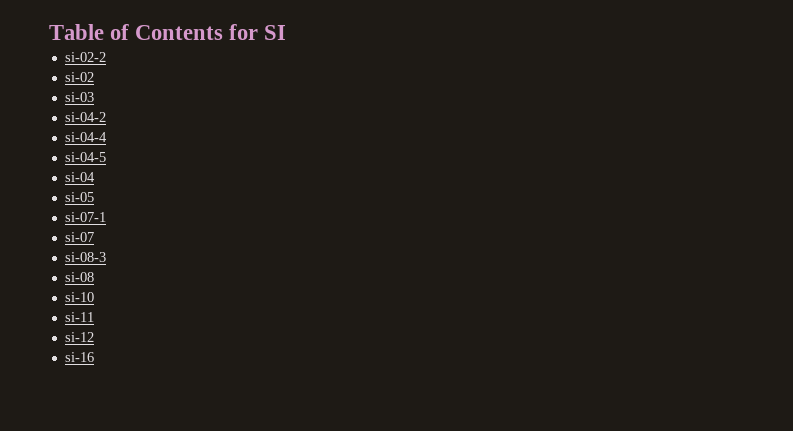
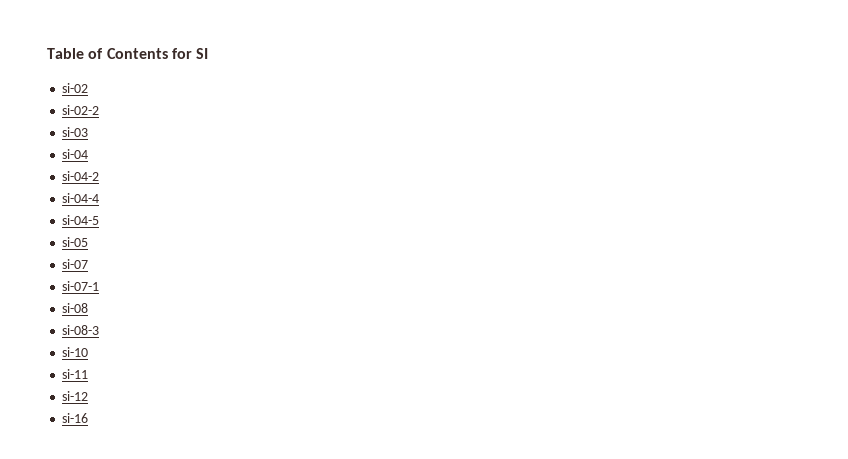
(287, 32) none -> [62,83,89,93] // si-02
[64,72,94,82] [64,92,94,102] si-02 // si-03 -> [62,127,89,137] [62,149,89,159] si-03 // si-04
[64,172,95,182] [64,192,94,202] si-04 // si-05 -> [62,237,89,247] [62,259,89,269] si-05 // si-07
[64,232,94,242] si-07 -> [62,303,89,313] si-08
[64,272,94,282] // si-08 -> (100, 330) none

